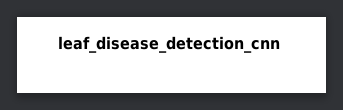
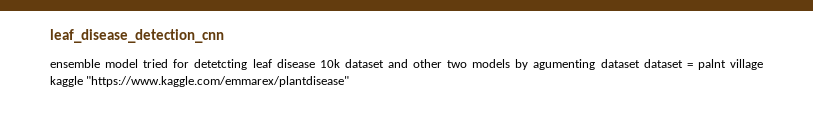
(280, 44) none -> [50,59,763,70] [50,76,350,87] // ensemble model tried for detetcting leaf disease 10k dataset and other two models by agumenting dataset dataset = palnt village kaggle "https://www.kaggle.com/emmarex/plantdisease"

